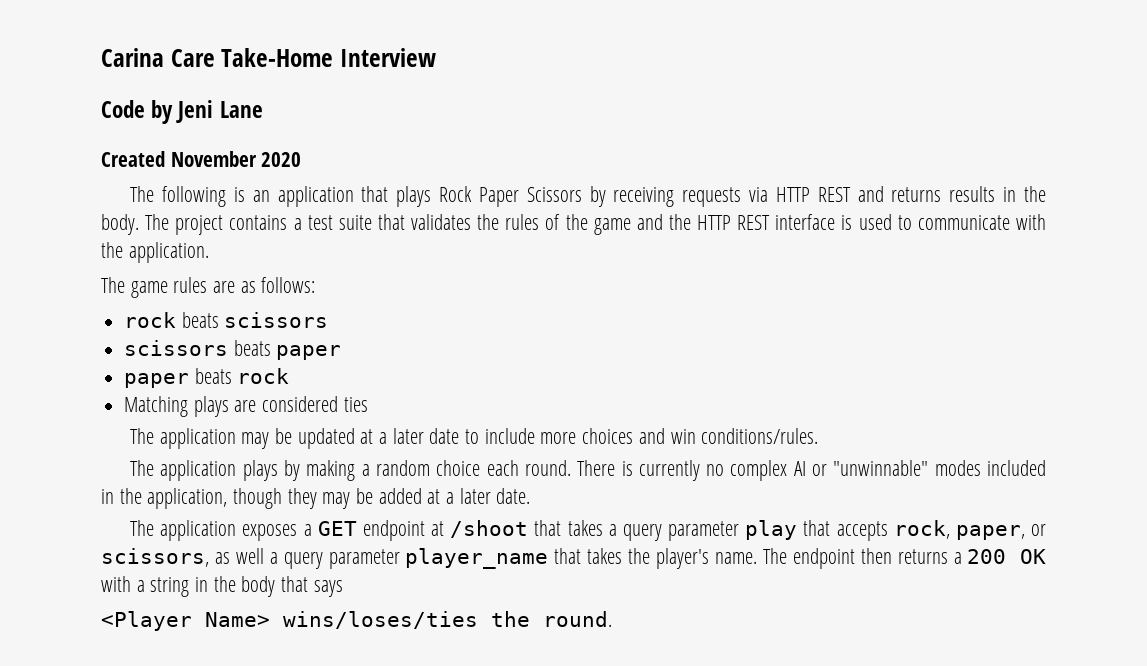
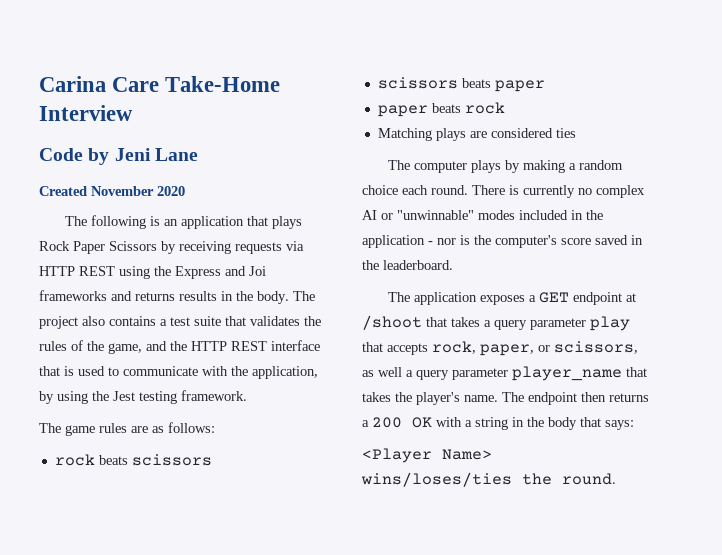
(851, 194) none -> [119,266,266,279] [39,290,107,301] using the Express and Joi frameworks
(224, 225) none -> [82,316,105,326] also
[593,218,631,235] game -> [108,343,142,354] game,
(836, 222) none -> [39,366,60,376] that
[128,242,209,263] application. -> [252,366,318,379] [39,390,247,404] application, by using the Jest testing framework.
[159,428,819,449] [130,460,237,481] application may be updated at a later date to include more choices and win conditions/rules. // The application -> [413,161,467,173] computer
[147,488,531,509] application, though they may be added at a later date. -> [362,235,643,248] [362,260,453,270] application - nor is the computer's score saved in the leaderboard.
[313,580,343,597] says -> [605,420,634,430] says:

